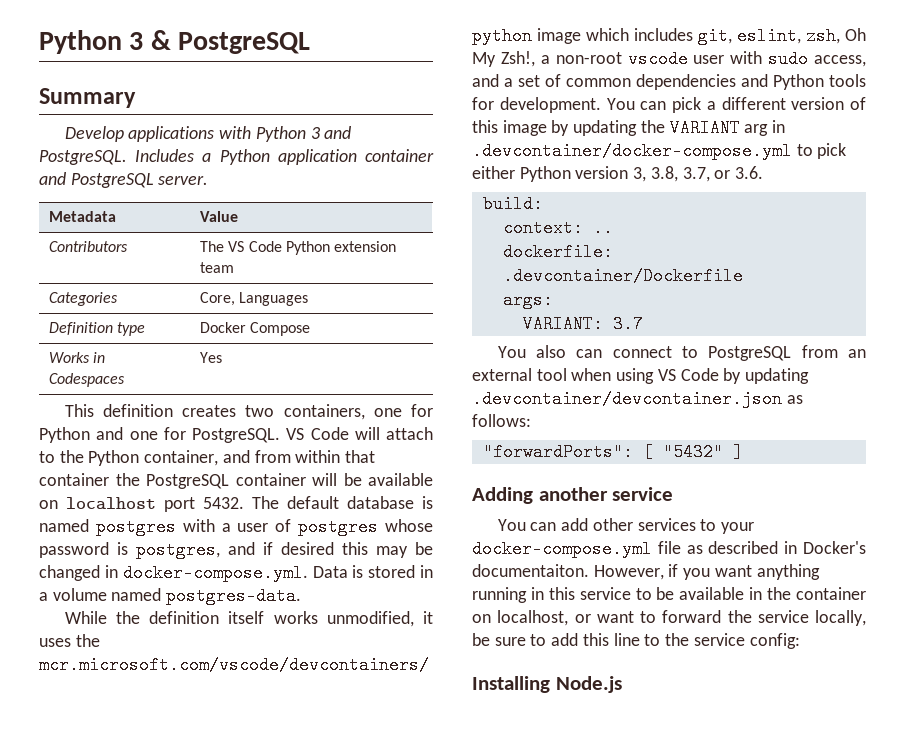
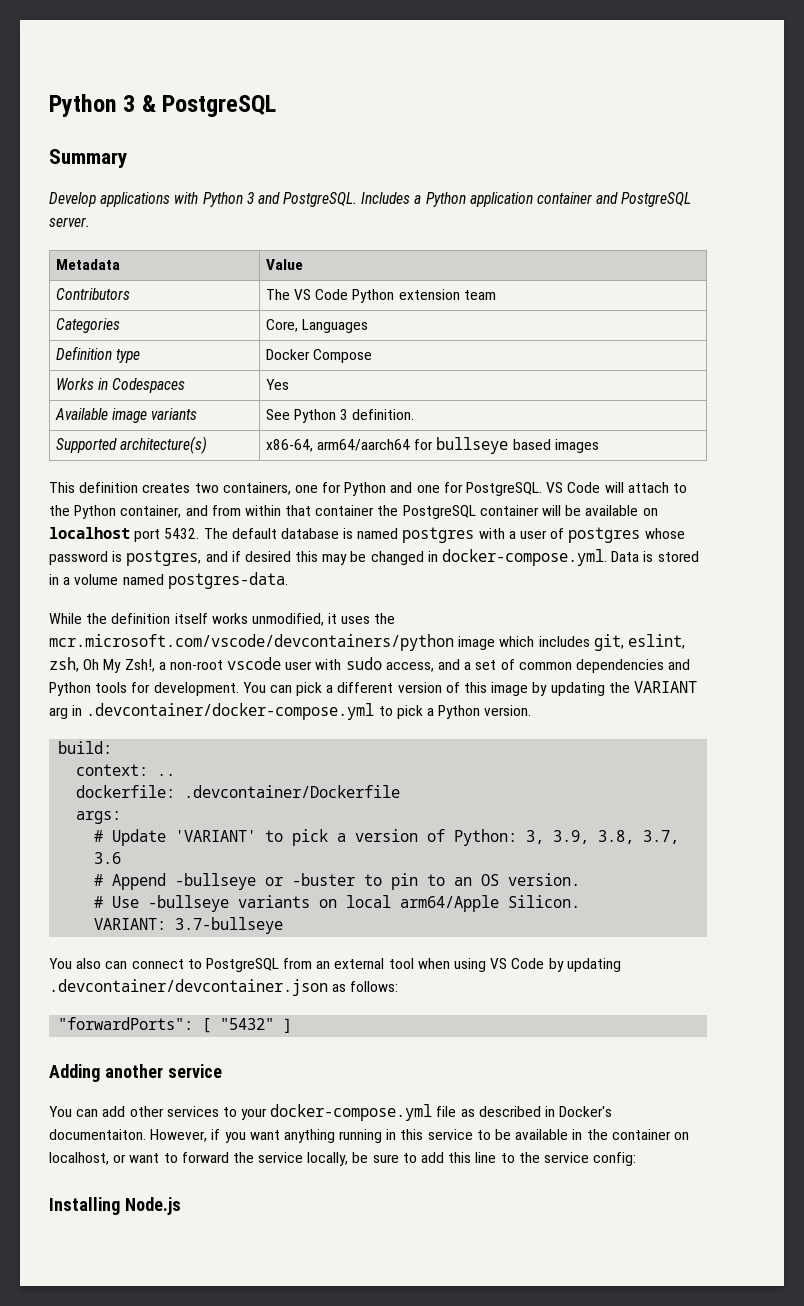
(223, 357) none -> [54,408,198,423] [265,409,415,423] [55,436,207,454] [265,437,599,454] // Available image variants | See Python 3 definition. // Supported architecture(s) | x86-64, arm64/aarch64 for bullseye based images
[472,166,764,182] either Python version 3, 3.8, 3.7, or 3.6. -> [426,705,532,719] a Python version.
(553, 300) none -> [94,829,680,846] [94,852,122,864] [94,873,581,890] [94,895,581,912] // # Update 'VARIANT' to pick a version of Python: 3, 3.9, 3.8, 3.7, 3.6 // # Append -bullseye or -buster to pin to an OS version. // # Use -bullseye variants on local arm64/Apple Silicon.
[612,315,643,333] 3.7 -> [175,917,284,934] 3.7-bullseye

